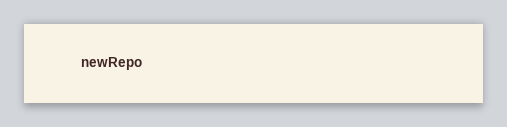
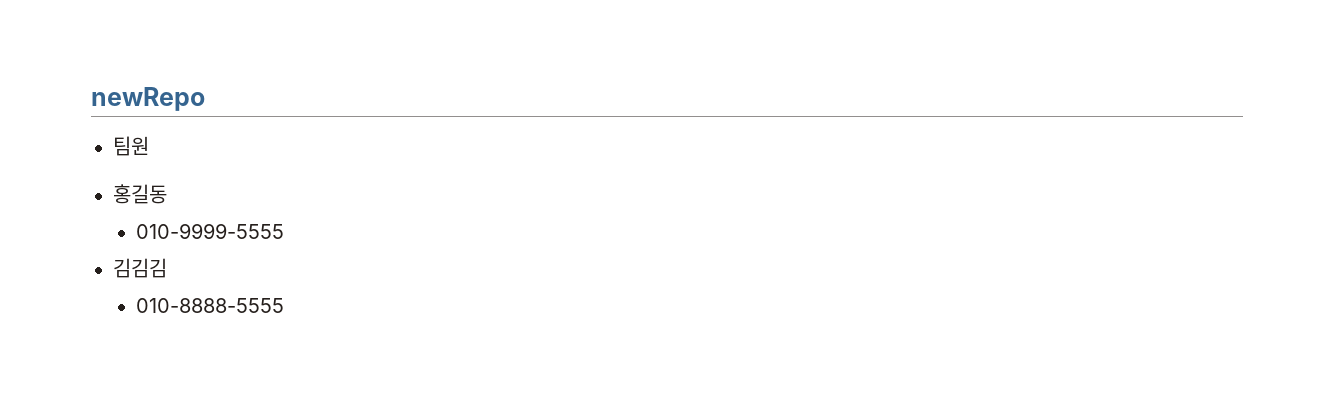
(142, 63) none -> [113,136,149,156] [113,184,167,204] [135,223,284,239] [113,258,167,278] [135,298,284,313] // 팀원 // 홍길동 // 010-9999-5555 // 김김김 // 010-8888-5555

